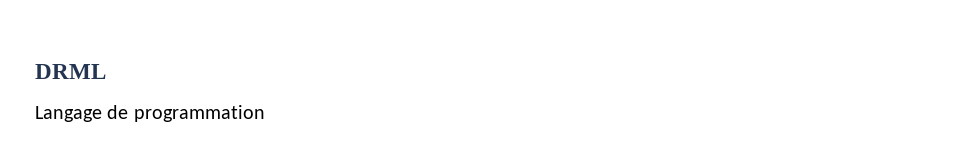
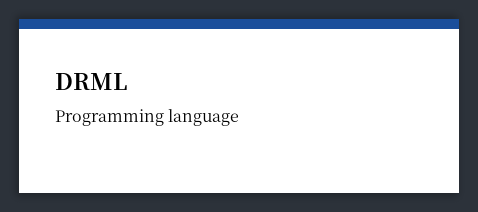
[35,105,265,122] Langage de programmation -> [55,109,240,126] Programming language

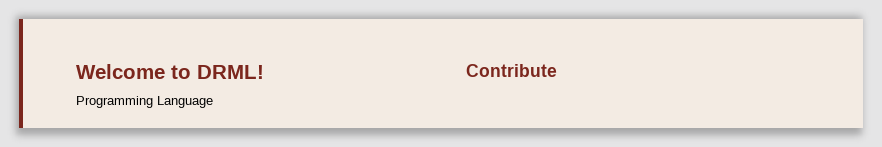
[55,73,127,90] DRML -> [76,64,264,79] Welcome to DRML!
[168,109,240,126] language -> [157,96,213,108] [466,64,557,77] Language // Contribute

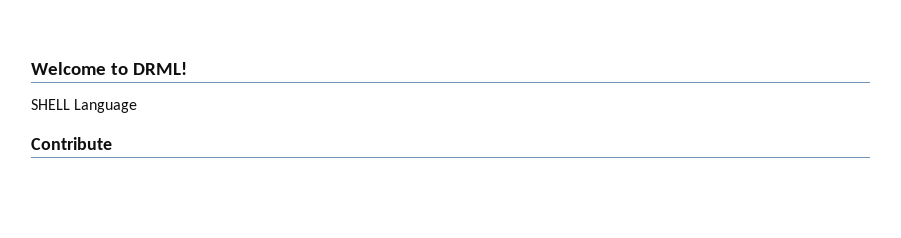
[76,96,153,108] Programming -> [31,99,70,110] SHELL

